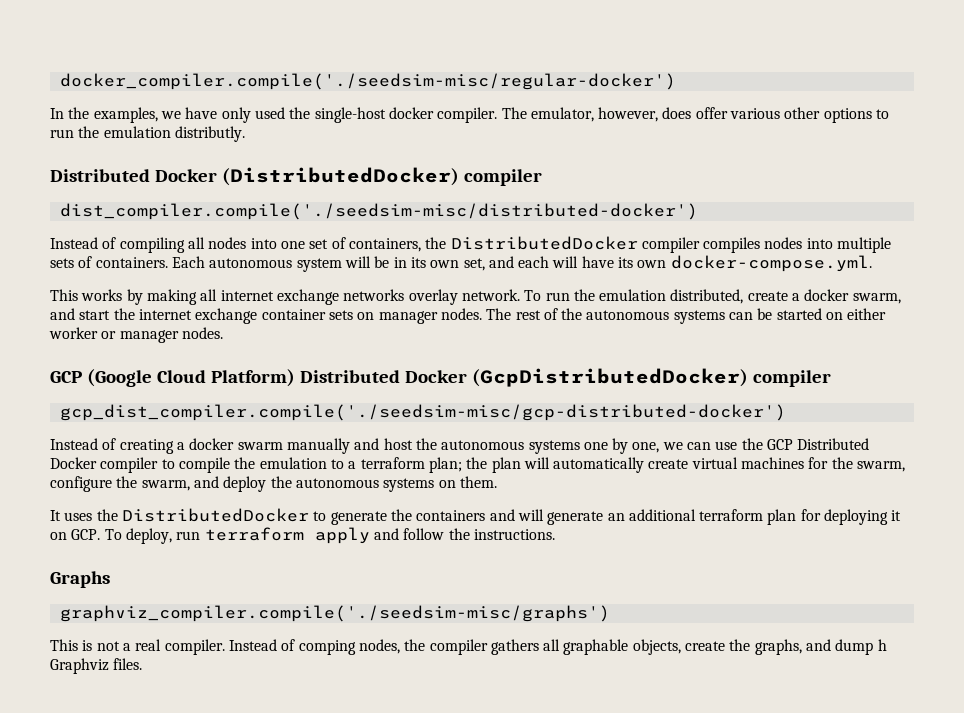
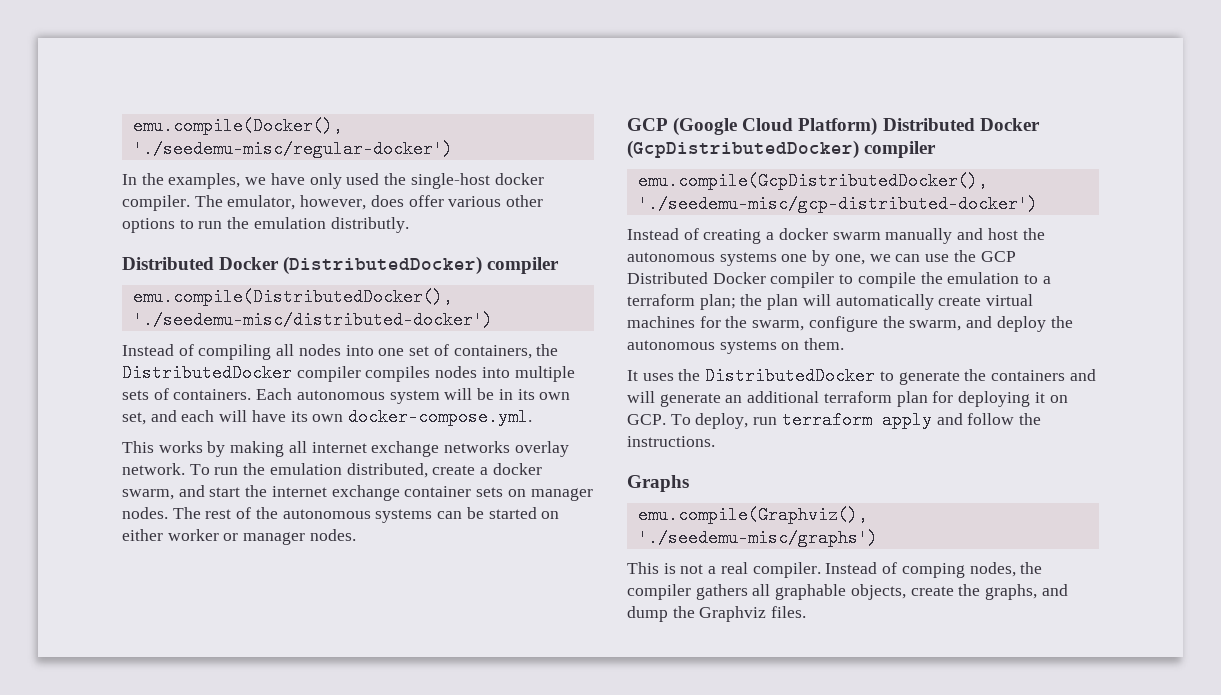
[59,73,676,90] docker_compiler.compile('./seedsim-misc/regular-docker') -> [132,117,343,135] [132,140,453,158] emu.compile(Docker(), './seedemu-misc/regular-docker')
[59,203,698,220] dist_compiler.compile('./seedsim-misc/distributed-docker') -> [132,288,453,306] [132,311,493,329] emu.compile(DistributedDocker(), './seedemu-misc/distributed-docker')
[59,404,786,421] gcp_dist_compiler.compile('./seedsim-misc/gcp-distributed-docker') -> [637,172,988,190] [637,195,1038,213] emu.compile(GcpDistributedDocker(), './seedemu-misc/gcp-distributed-docker')
[59,605,610,622] graphviz_compiler.compile('./seedsim-misc/graphs') -> [637,506,868,524] [637,529,878,547] emu.compile(Graphviz(), './seedemu-misc/graphs')
[877,639,887,651] h -> [672,606,695,618] the

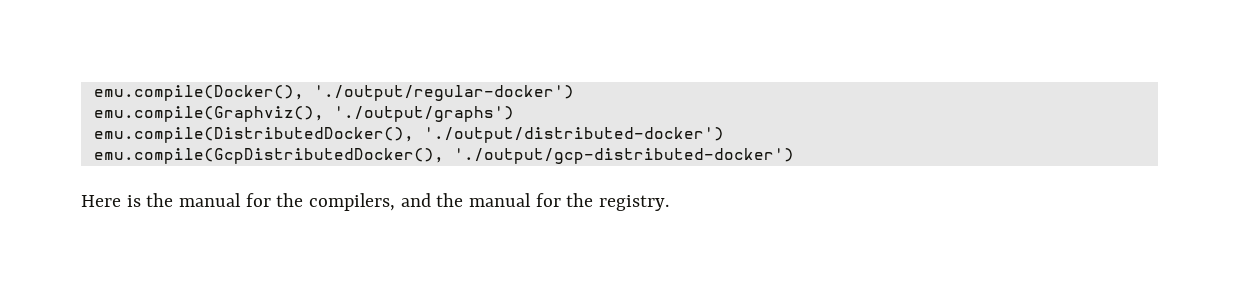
[132,140,453,158] [122,173,544,189] [122,195,544,211] [122,217,409,233] [122,256,560,275] [132,288,453,306] [132,311,493,329] [122,344,559,360] [122,364,575,382] [122,388,571,404] [122,408,533,426] [122,441,569,457] [122,463,542,478] [122,485,593,501] [122,507,560,523] [122,529,356,545] [627,117,1040,136] [627,140,937,159] [637,172,988,190] [637,195,1038,213] [627,228,1045,244] [627,250,1016,266] [627,272,1051,288] [627,294,1034,310] [627,316,1073,332] [627,338,845,354] [627,367,1096,385] [627,391,1068,407] [627,411,1042,429] [627,436,715,447] [627,475,689,492] [637,506,868,524] [637,529,878,547] [627,562,1043,578] [627,584,1068,600] [627,606,807,622] './seedemu-misc/regular-docker') // In the examples, we have only used the single-host docker compiler. The emulator, however, does offer various other options to run the emulation distributly. // Distributed Docker (DistributedDocker) compiler // emu.compile(DistributedDocker(), './seedemu-misc/distributed-docker') // Instead of compiling all nodes into one set of containers, the DistributedDocker compiler compiles nodes into multiple sets of containers. Each autonomous system will be in its own set, and each will have its own docker-compose.yml. // This works by making all internet exchange networks overlay network. To run the emulation distributed, create a docker swarm, and start the internet exchange container sets on manager nodes. The rest of the autonomous systems can be started on either worker or manager nodes. // GCP (Google Cloud Platform) Distributed Docker (GcpDistributedDocker) compiler // emu.compile(GcpDistributedDocker(), './seedemu-misc/gcp-distributed-docker') // Instead of creating a docker swarm manually and host the autonomous systems one by one, we can use the GCP Distributed Docker compiler to compile the emulation to a terraform plan; the plan will automatically create virtual machines for the swarm, configure the swarm, and deploy the autonomous systems on them. // It uses the DistributedDocker to generate the containers and will generate an additional terraform plan for deploying it on GCP. To deploy, run terraform apply and follow the instructions. // Graphs // emu.compile(Graphviz(), './seedemu-misc/graphs') // This is not a real compiler. Instead of comping nodes, the compiler gathers all graphable objects, create the graphs, and dump the Graphviz files. -> [313,85,574,101] [93,106,514,122] [93,127,724,143] [93,148,794,164] [81,193,670,211] './output/regular-docker') // emu.compile(Graphviz(), './output/graphs') // emu.compile(DistributedDocker(), './output/distributed-docker') // emu.compile(GcpDistributedDocker(), './output/gcp-distributed-docker') // Here is the manual for the compilers, and the manual for the registry.

